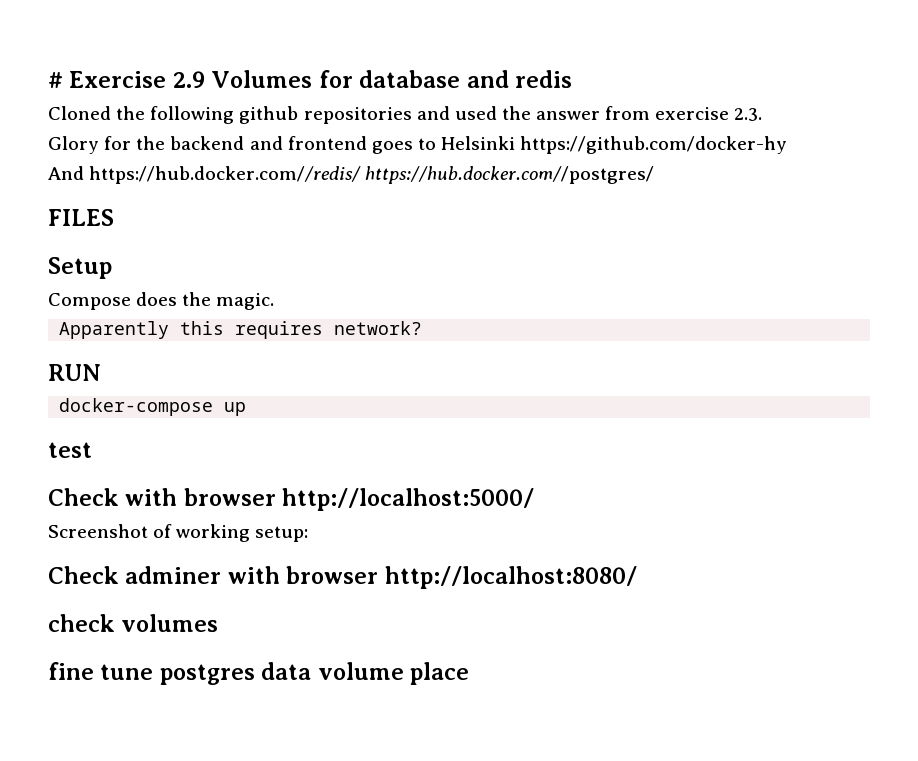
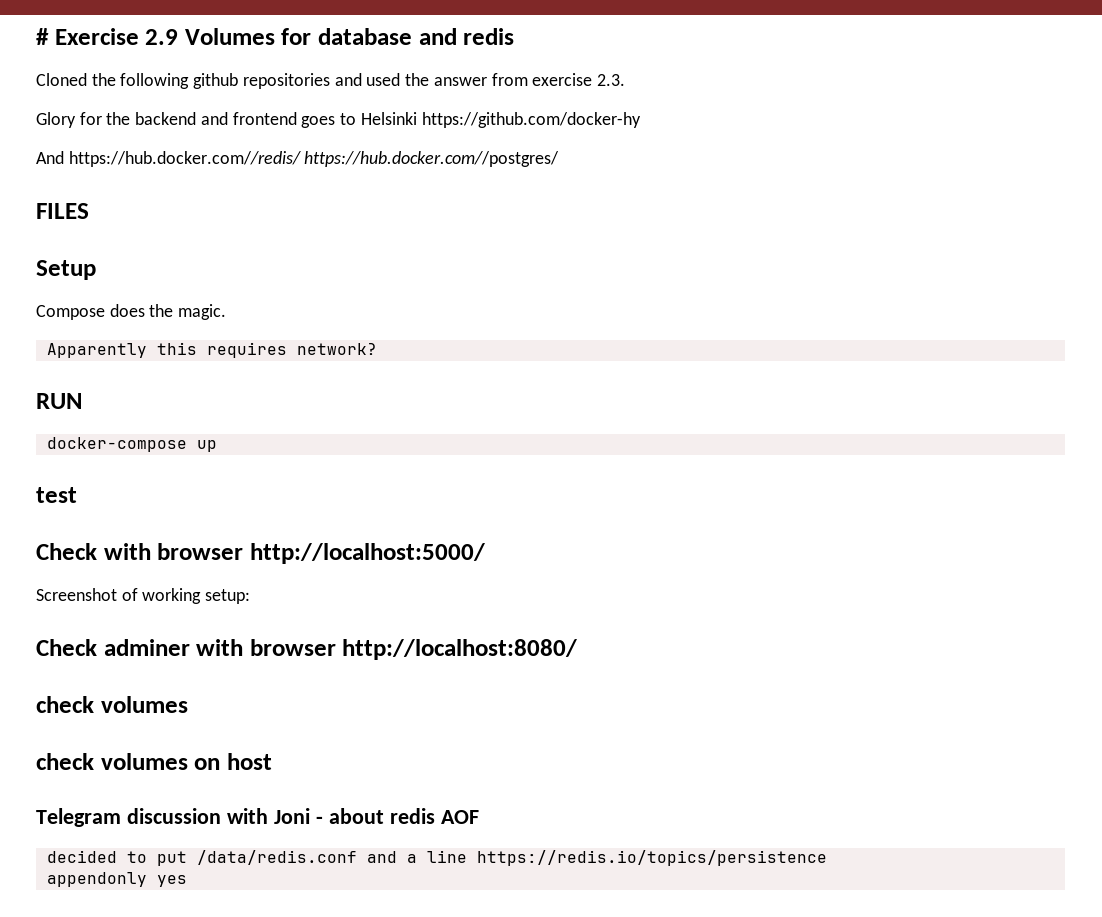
[48,662,470,685] fine tune postgres data volume place -> [36,753,272,770] [36,808,479,827] [46,850,827,866] [46,872,187,887] check volumes on host // Telegram discussion with Joni - about redis AOF // decided to put /data/redis.conf and a line https://redis.io/topics/persistence // appendonly yes

